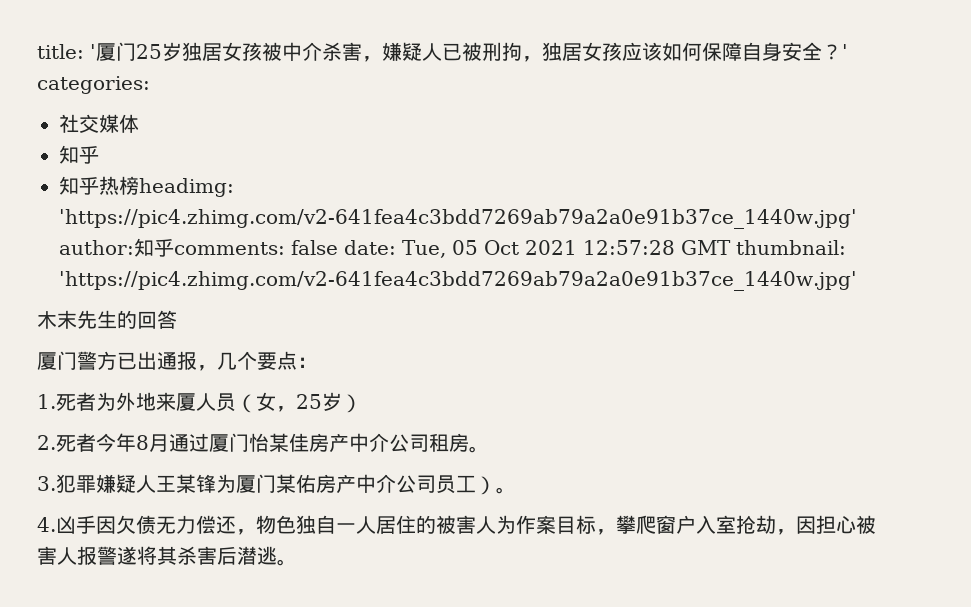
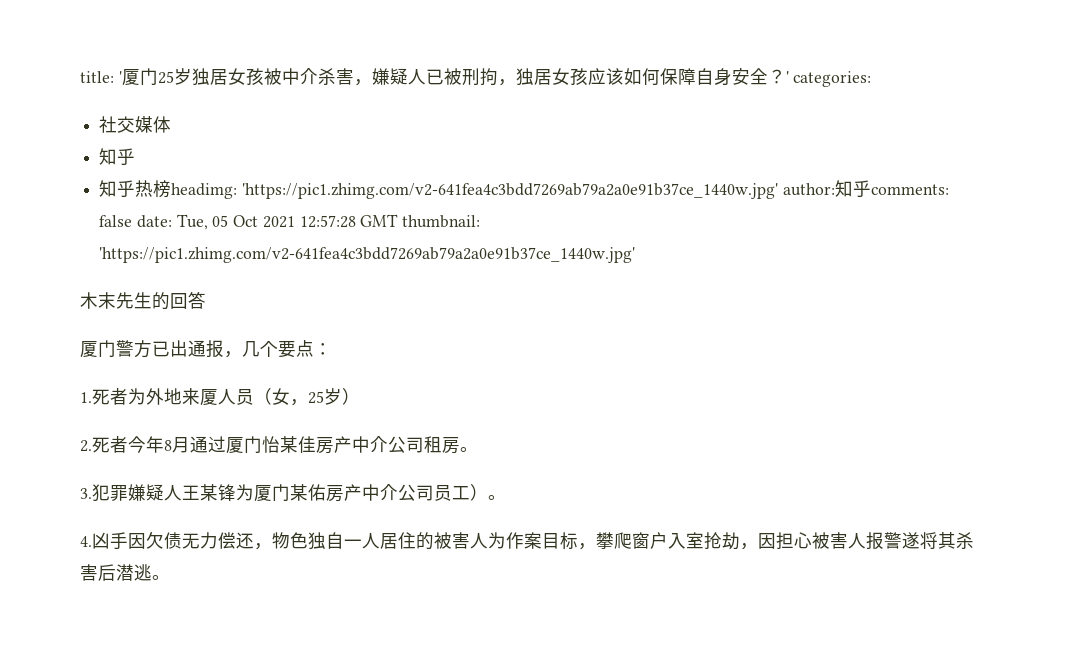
[59,209,857,229] 'https://pic4.zhimg.com/v2-641fea4c3bdd7269ab79a2a0e91b37ce_1440w.jpg' -> [241,183,778,199] 'https://pic1.zhimg.com/v2-641fea4c3bdd7269ab79a2a0e91b37ce_1440w.jpg'
[59,271,857,291] 'https://pic4.zhimg.com/v2-641fea4c3bdd7269ab79a2a0e91b37ce_1440w.jpg' -> [99,247,636,263] 'https://pic1.zhimg.com/v2-641fea4c3bdd7269ab79a2a0e91b37ce_1440w.jpg'

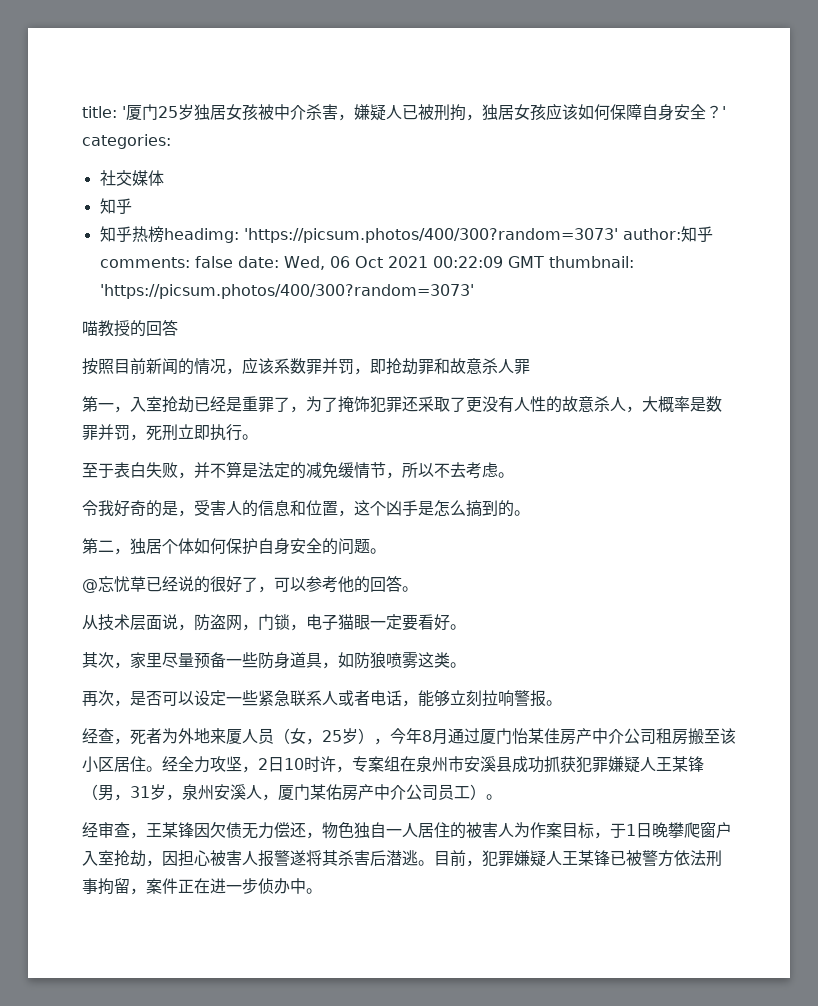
[241,183,778,199] 'https://pic1.zhimg.com/v2-641fea4c3bdd7269ab79a2a0e91b37ce_1440w.jpg' -> [243,228,618,243] 'https://picsum.photos/400/300?random=3073'
[176,214,229,230] Tue, 05 -> [283,256,350,270] Wed, 06
[299,215,356,228] 12:57:28 -> [432,256,503,268] 00:22:09
[99,247,636,263] [80,292,152,309] 'https://pic1.zhimg.com/v2-641fea4c3bdd7269ab79a2a0e91b37ce_1440w.jpg' // 木末先生 -> [99,284,474,299] [82,320,130,337] 'https://picsum.photos/400/300?random=3073' // 喵教授
[80,340,332,358] [80,392,92,403] 厦门警方已出通报，几个要点： // 1. -> [82,357,530,375] [82,396,722,413] [82,424,258,441] [82,461,514,479] [82,500,530,517] [82,538,386,555] [82,576,418,593] [82,614,466,631] [82,652,466,669] [82,689,562,707] [82,728,130,745] 按照目前新闻的情况，应该系数罪并罚，即抢劫罪和故意杀人罪 // 第一，入室抢劫已经是重罪了，为了掩饰犯罪还采取了更没有人性的故意杀人，大概率是数罪并罚，死刑立即执行。 // 至于表白失败，并不算是法定的减免缓情节，所以不去考虑。 // 令我好奇的是，受害人的信息和位置，这个凶手是怎么搞到的。 // 第二，独居个体如何保护自身安全的问题。 // @忘忧草已经说的很好了，可以参考他的回答。 // 从技术层面说，防盗网，门锁，电子猫眼一定要看好。 // 其次，家里尽量预备一些防身道具，如防狼喷雾这类。 // 再次，是否可以设定一些紧急联系人或者电话，能够立刻拉响警报。 // 经查，
[80,436,128,453] // 2.死者 -> [374,738,390,745] ，
[460,447,478,452] [80,484,254,502] 。 // 3.犯罪嫌疑人王某锋为 -> [688,728,736,745] [82,756,704,773] [82,784,278,801] 搬至该小区居住。经全力攻坚，2日10时许，专案组在泉州市安溪县成功抓获犯罪嫌疑人王某锋（男，31岁，泉州安溪人，
[80,532,128,550] 4.凶手 -> [82,822,194,839] 经审查，王某锋
(596, 546) none -> [610,822,668,838] 于1日晚
(170, 577) none -> [434,850,722,867] [82,878,322,895] 目前，犯罪嫌疑人王某锋已被警方依法刑事拘留，案件正在进一步侦办中。

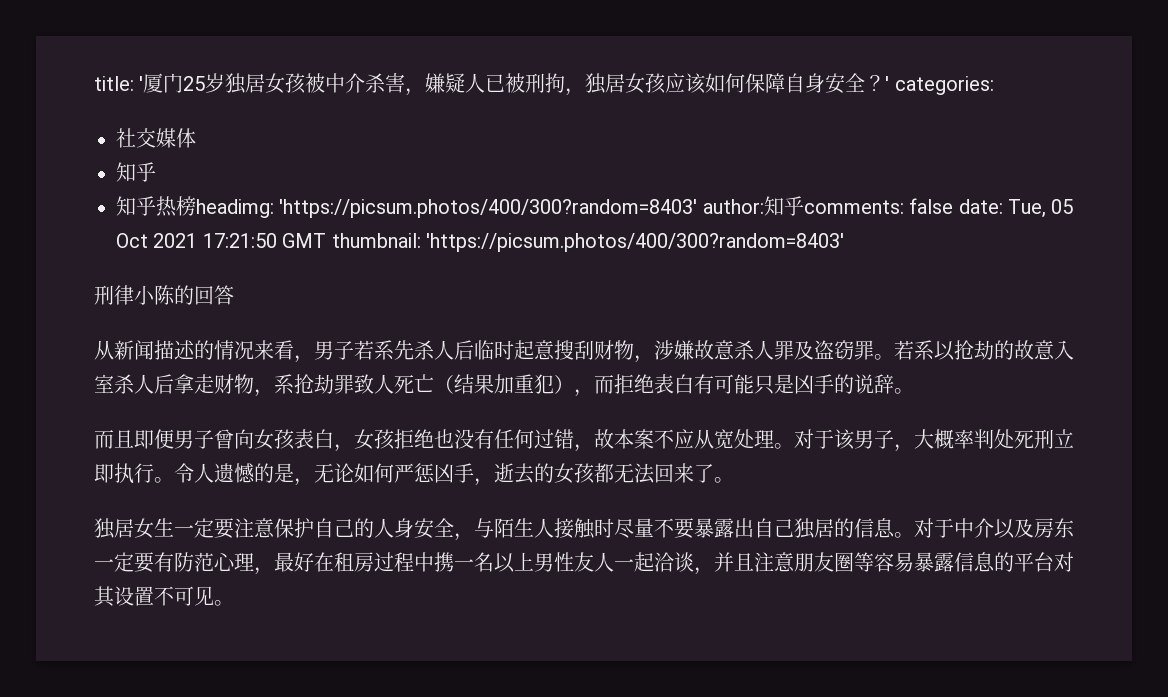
[243,228,618,243] 'https://picsum.photos/400/300?random=3073' -> [279,199,698,218] 'https://picsum.photos/400/300?random=8403'
[283,256,350,270] Wed, 06 -> [1007,199,1074,218] Tue, 05
[432,256,503,268] 00:22:09 -> [202,233,277,248] 17:21:50
[99,284,474,299] [82,320,130,337] 'https://picsum.photos/400/300?random=3073' // 喵教授 -> [426,233,844,252] [94,285,175,305] 'https://picsum.photos/400/300?random=8403' // 刑律小陈
[82,357,530,375] [82,396,722,413] [82,424,258,441] [82,461,514,479] [82,500,530,517] [82,538,386,555] [82,576,418,593] [82,614,466,631] [82,652,466,669] [82,689,562,707] [82,728,736,745] [82,756,704,773] [82,784,502,801] [82,822,732,839] [82,850,722,867] [82,878,306,895] 按照目前新闻的情况，应该系数罪并罚，即抢劫罪和故意杀人罪 // 第一，入室抢劫已经是重罪了，为了掩饰犯罪还采取了更没有人性的故意杀人，大概率是数罪并罚，死刑立即执行。 // 至于表白失败，并不算是法定的减免缓情节，所以不去考虑。 // 令我好奇的是，受害人的信息和位置，这个凶手是怎么搞到的。 // 第二，独居个体如何保护自身安全的问题。 // @忘忧草已经说的很好了，可以参考他的回答。 // 从技术层面说，防盗网，门锁，电子猫眼一定要看好。 // 其次，家里尽量预备一些防身道具，如防狼喷雾这类。 // 再次，是否可以设定一些紧急联系人或者电话，能够立刻拉响警报。 // 经查，死者为外地来厦人员（女，25岁），今年8月通过厦门怡某佳房产中介公司租房搬至该小区居住。经全力攻坚，2日10时许，专案组在泉州市安溪县成功抓获犯罪嫌疑人王某锋（男，31岁，泉州安溪人，厦门某佑房产中介公司员工）。 // 经审查，王某锋因欠债无力偿还，物色独自一人居住的被害人为作案目标，于1日晚攀爬窗户入室抢劫，因担心被害人报警遂将其杀害后潜逃。目前，犯罪嫌疑人王某锋已被警方依法刑事拘留，案件正在进一步侦办中 -> [94,340,1074,363] [94,374,914,397] [94,429,1074,452] [94,463,734,486] [94,518,1074,541] [94,552,1074,575] [94,586,214,607] 从新闻描述的情况来看，男子若系先杀人后临时起意搜刮财物，涉嫌故意杀人罪及盗窃罪。若系以抢劫的故意入室杀人后拿走财物，系抢劫罪致人死亡（结果加重犯），而拒绝表白有可能只是凶手的说辞。 // 而且即便男子曾向女孩表白，女孩拒绝也没有任何过错，故本案不应从宽处理。对于该男子，大概率判处死刑立即执行。令人遗憾的是，无论如何严惩凶手，逝去的女孩都无法回来了。 // 独居女生一定要注意保护自己的人身安全，与陌生人接触时尽量不要暴露出自己独居的信息。对于中介以及房东一定要有防范心理，最好在租房过程中携一名以上男性友人一起洽谈，并且注意朋友圈等容易暴露信息的平台对其设置不可见

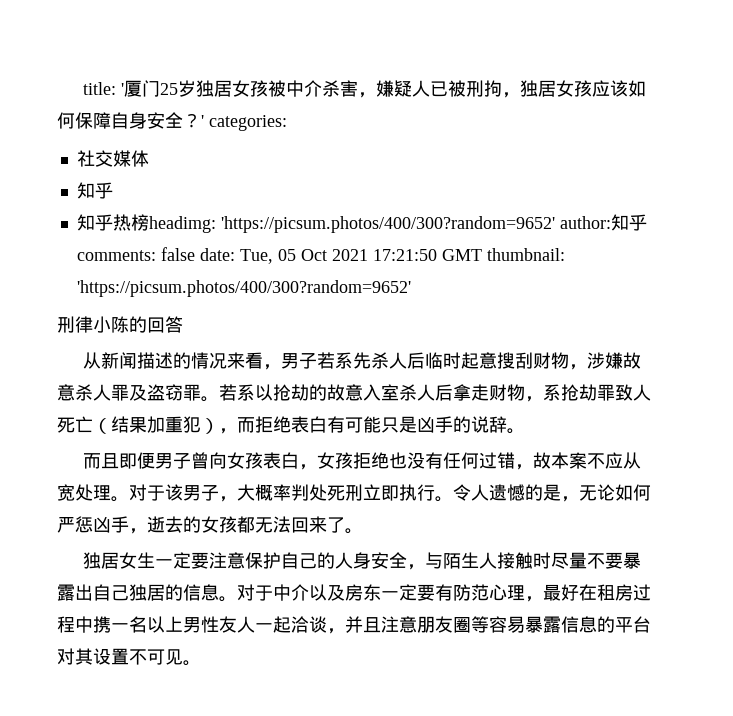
[279,199,698,218] 'https://picsum.photos/400/300?random=8403' -> [220,216,555,233] 'https://picsum.photos/400/300?random=9652'
[426,233,844,252] 'https://picsum.photos/400/300?random=8403' -> [76,280,411,297] 'https://picsum.photos/400/300?random=9652'

